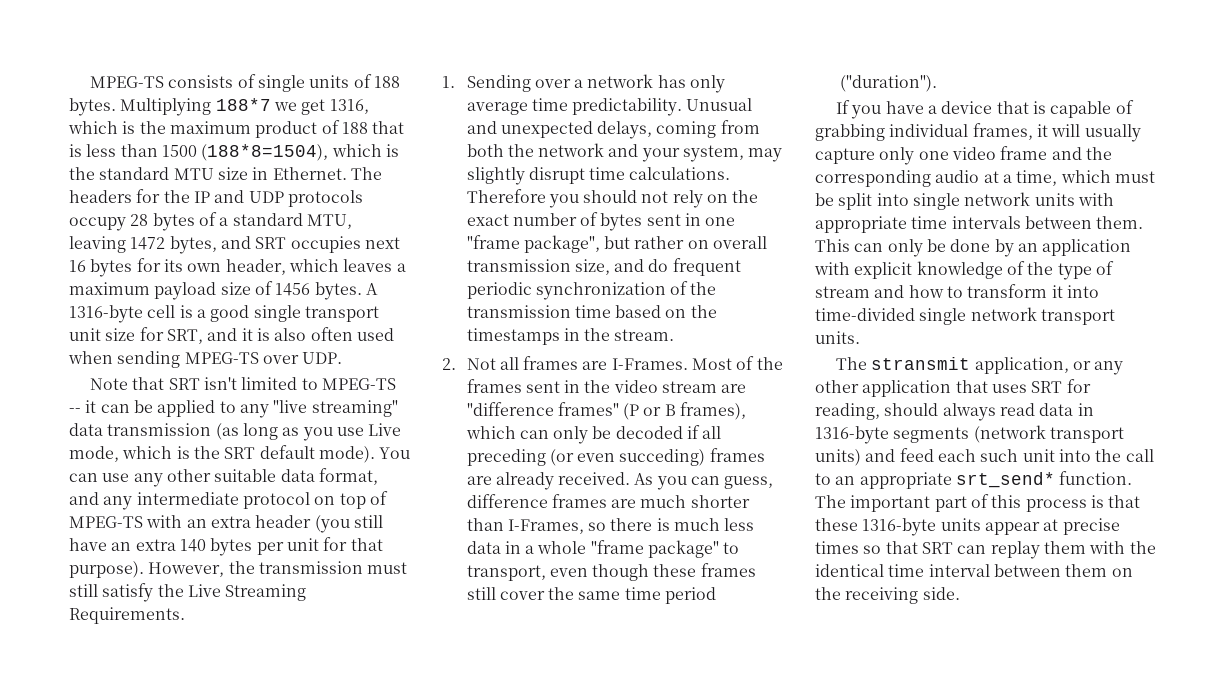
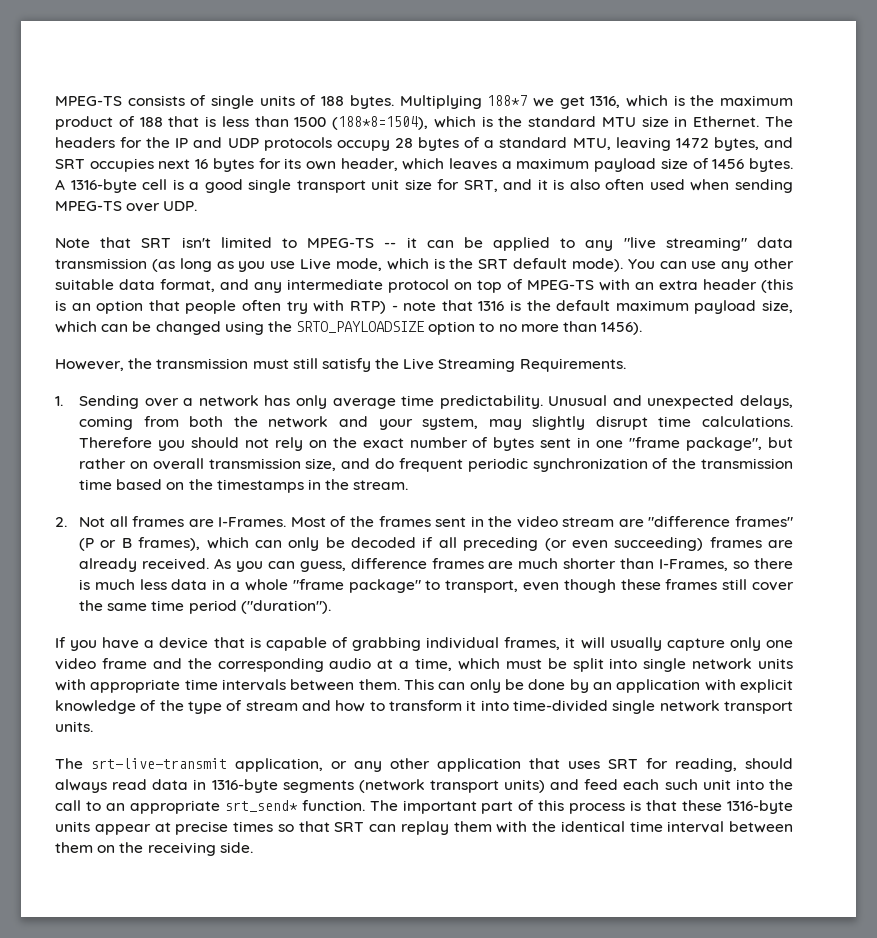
[314,515,383,533] [69,537,383,556] [69,561,144,578] (you still have an extra 140 bytes per unit for that purpose). -> [761,279,793,293] [55,300,793,314] [55,321,643,335] (this is an option that people often try with RTP) - note that 1316 is the default maximum payload size, which can be changed using the SRTO_PAYLOADSIZE option to no more than 1456). //
[619,449,706,466] succeding) -> [614,537,704,551] succeeding)
[871,357,971,370] stransmit -> [91,758,227,769] srt-live-transmit

